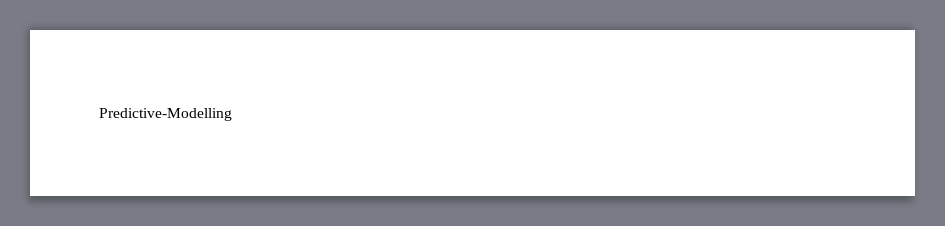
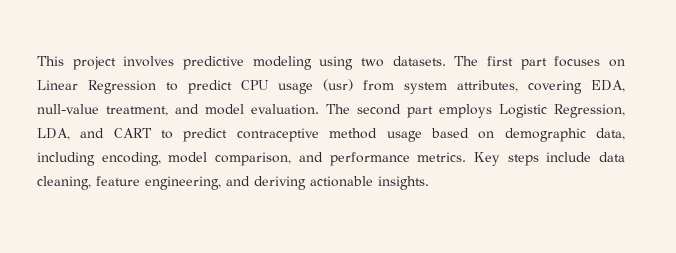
[99,108,232,121] Predictive-Modelling -> [37,56,625,70] [37,79,625,94] [37,104,625,118] [37,128,626,142] [37,152,625,166] [37,176,429,190] This project involves predictive modeling using two datasets. The first part focuses on Linear Regression to predict CPU usage (usr) from system attributes, covering EDA, null-value treatment, and model evaluation. The second part employs Logistic Regression, LDA, and CART to predict contraceptive method usage based on demographic data, including encoding, model comparison, and performance metrics. Key steps include data cleaning, feature engineering, and deriving actionable insights.

